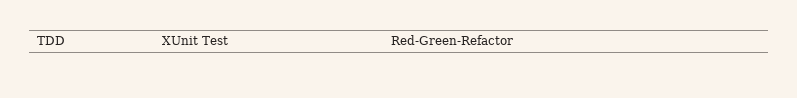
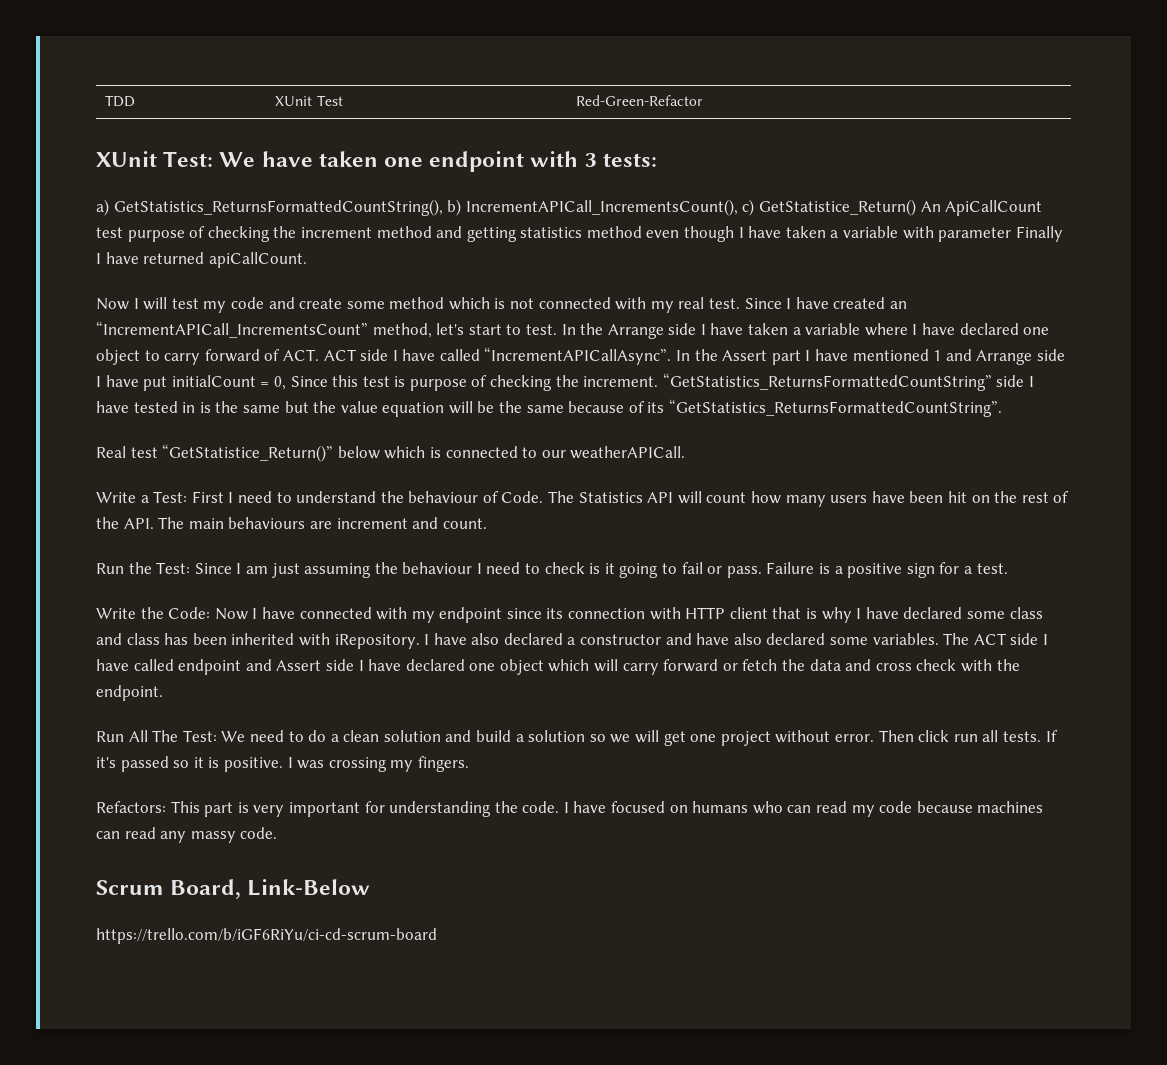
(514, 40) none -> [96,151,657,172] [96,199,1043,216] [96,226,1063,242] [96,252,307,268] [96,297,907,313] [96,321,1050,339] [96,347,1065,365] [96,373,1035,391] [96,399,1003,417] [96,444,686,462] [96,491,1070,507] [96,517,487,529] [96,562,1008,578] [96,607,1043,623] [96,633,1048,649] [96,659,1020,675] [96,685,163,701] [96,730,1058,746] [96,756,469,772] [96,801,1044,817] [96,827,278,843] [96,879,371,899] [96,928,437,944] // XUnit Test: We have taken one endpoint with 3 tests: // a) GetStatistics_ReturnsFormattedCountString(), b) IncrementAPICall_IncrementsCount(), c) GetStatistice_Return() An ApiCallCount test purpose of checking the increment method and getting statistics method even though I have taken a variable with parameter Finally I have returned apiCallCount. // Now I will test my code and create some method which is not connected with my real test. Since I have created an “IncrementAPICall_IncrementsCount” method, let's start to test. In the Arrange side I have taken a variable where I have declared one object to carry forward of ACT. ACT side I have called “IncrementAPICallAsync”. In the Assert part I have mentioned 1 and Arrange side I have put initialCount = 0, Since this test is purpose of checking the increment. “GetStatistics_ReturnsFormattedCountString” side I have tested in is the same but the value equation will be the same because of its “GetStatistics_ReturnsFormattedCountString”. // Real test “GetStatistice_Return()” below which is connected to our weatherAPICall. // Write a Test: First I need to understand the behaviour of Code. The Statistics API will count how many users have been hit on the rest of the API. The main behaviours are increment and count. // Run the Test: Since I am just assuming the behaviour I need to check is it going to fail or pass. Failure is a positive sign for a test. // Write the Code: Now I have connected with my endpoint since its connection with HTTP client that is why I have declared some class and class has been inherited with iRepository. I have also declared a constructor and have also declared some variables. The ACT side I have called endpoint and Assert side I have declared one object which will carry forward or fetch the data and cross check with the endpoint. // Run All The Test: We need to do a clean solution and build a solution so we will get one project without error. Then click run all tests. If it's passed so it is positive. I was crossing my fingers. // Refactors: This part is very important for understanding the code. I have focused on humans who can read my code because machines can read any massy code. // Scrum Board, Link-Below // https://trello.com/b/iGF6RiYu/ci-cd-scrum-board

